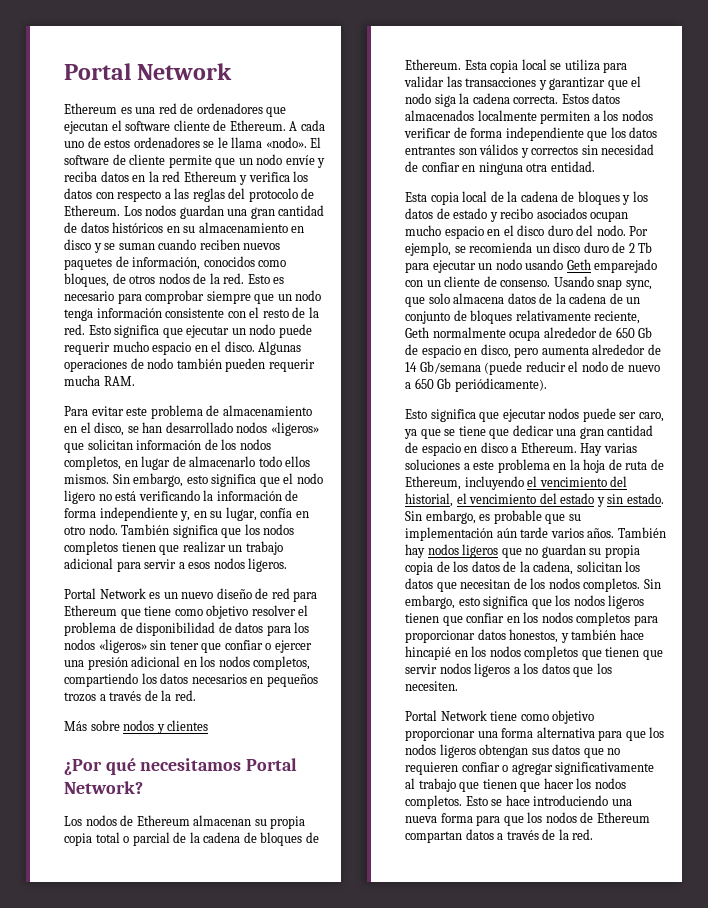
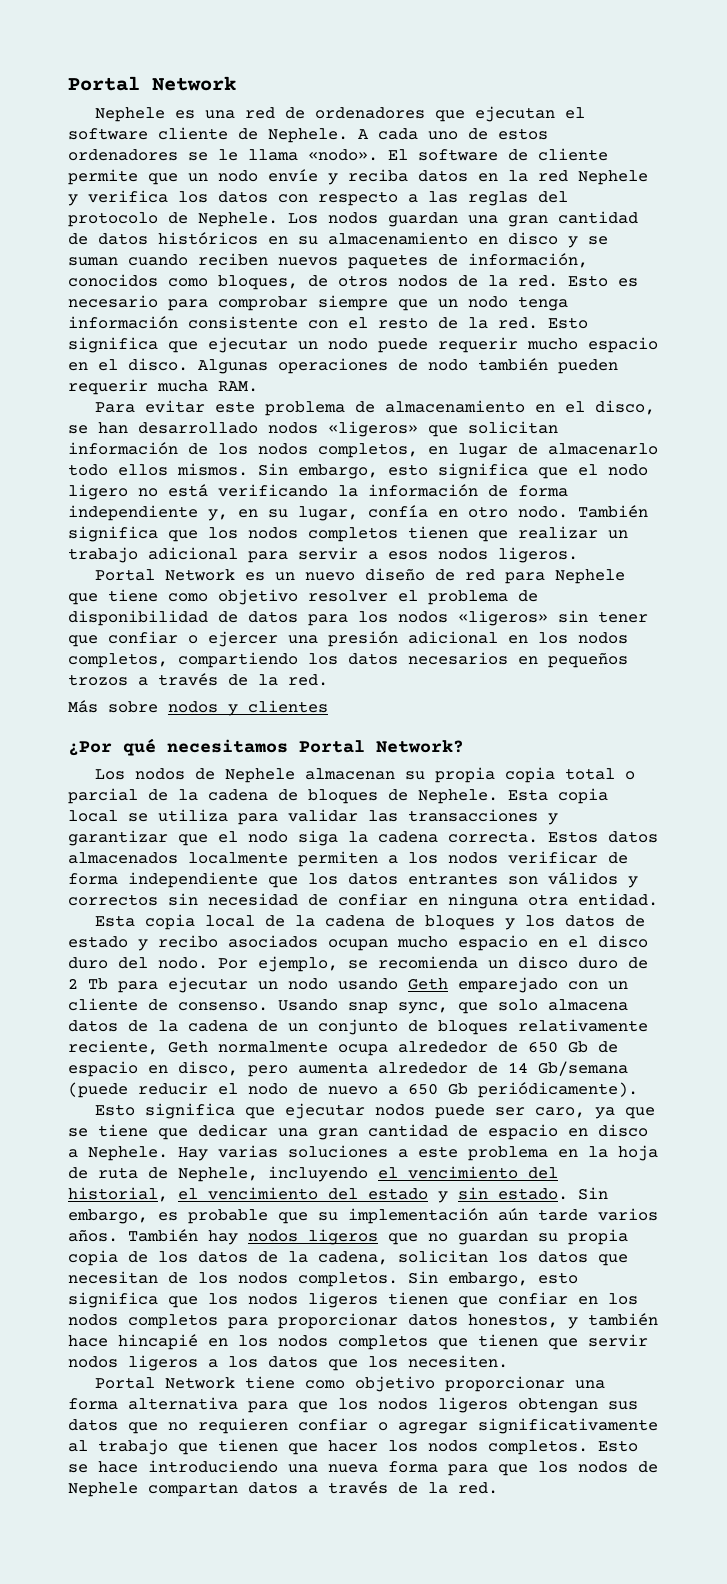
[64,103,117,114] Ethereum -> [95,107,166,122] Nephele
[229,120,286,131] Ethereum. -> [268,128,348,143] Nephele.
[183,171,237,182] Ethereum -> [578,170,648,185] Nephele
[64,205,120,216] Ethereum. -> [198,212,278,227] Nephele.
[64,605,117,616] Ethereum -> [555,569,626,584] Nephele
[136,815,190,826] Ethereum -> [225,768,296,783] Nephele
[405,59,461,70] Ethereum. -> [418,789,498,804] Nephele.
[520,442,577,453] Ethereum. -> [88,1146,168,1161] Nephele.
[405,476,461,490] Ethereum, -> [178,1167,258,1182] Nephele,
[596,812,650,823] Ethereum -> [68,1482,138,1497] Nephele

